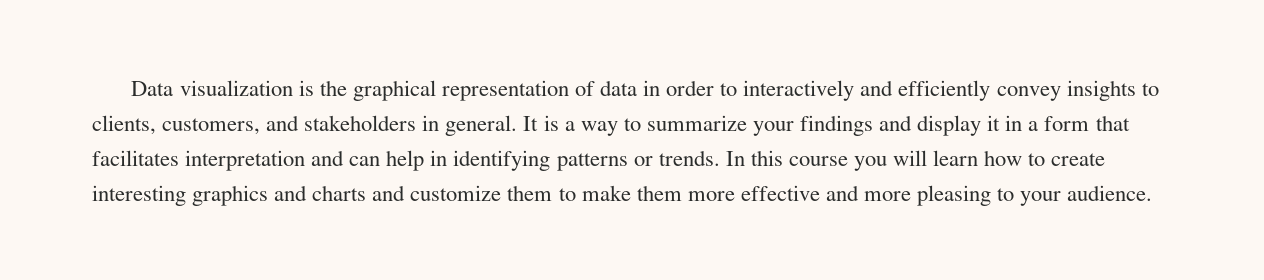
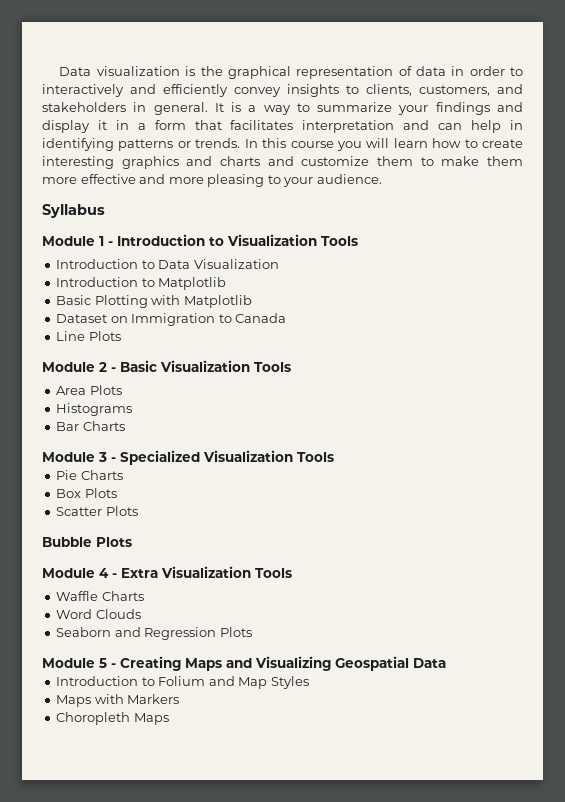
(1153, 193) none -> [42,204,105,218] [42,234,358,246] [56,259,279,269] [56,277,227,290] [56,295,252,308] [56,313,287,326] [56,331,121,341] [42,360,291,372] [56,385,122,395] [56,403,133,416] [56,421,125,431] [42,450,334,465] [56,470,123,480] [56,488,117,498] [56,506,138,516] [42,537,132,547] [42,566,292,578] [56,591,144,601] [56,609,141,619] [56,627,252,640] [42,656,446,671] [56,676,309,689] [56,694,180,707] [56,712,169,725] // Syllabus // Module 1 - Introduction to Visualization Tools // Introduction to Data Visualization // Introduction to Matplotlib // Basic Plotting with Matplotlib // Dataset on Immigration to Canada // Line Plots // Module 2 - Basic Visualization Tools // Area Plots // Histograms // Bar Charts // Module 3 - Specialized Visualization Tools // Pie Charts // Box Plots // Scatter Plots // Bubble Plots // Module 4 - Extra Visualization Tools // Waffle Charts // Word Clouds // Seaborn and Regression Plots // Module 5 - Creating Maps and Visualizing Geospatial Data // Introduction to Folium and Map Styles // Maps with Markers // Choropleth Maps

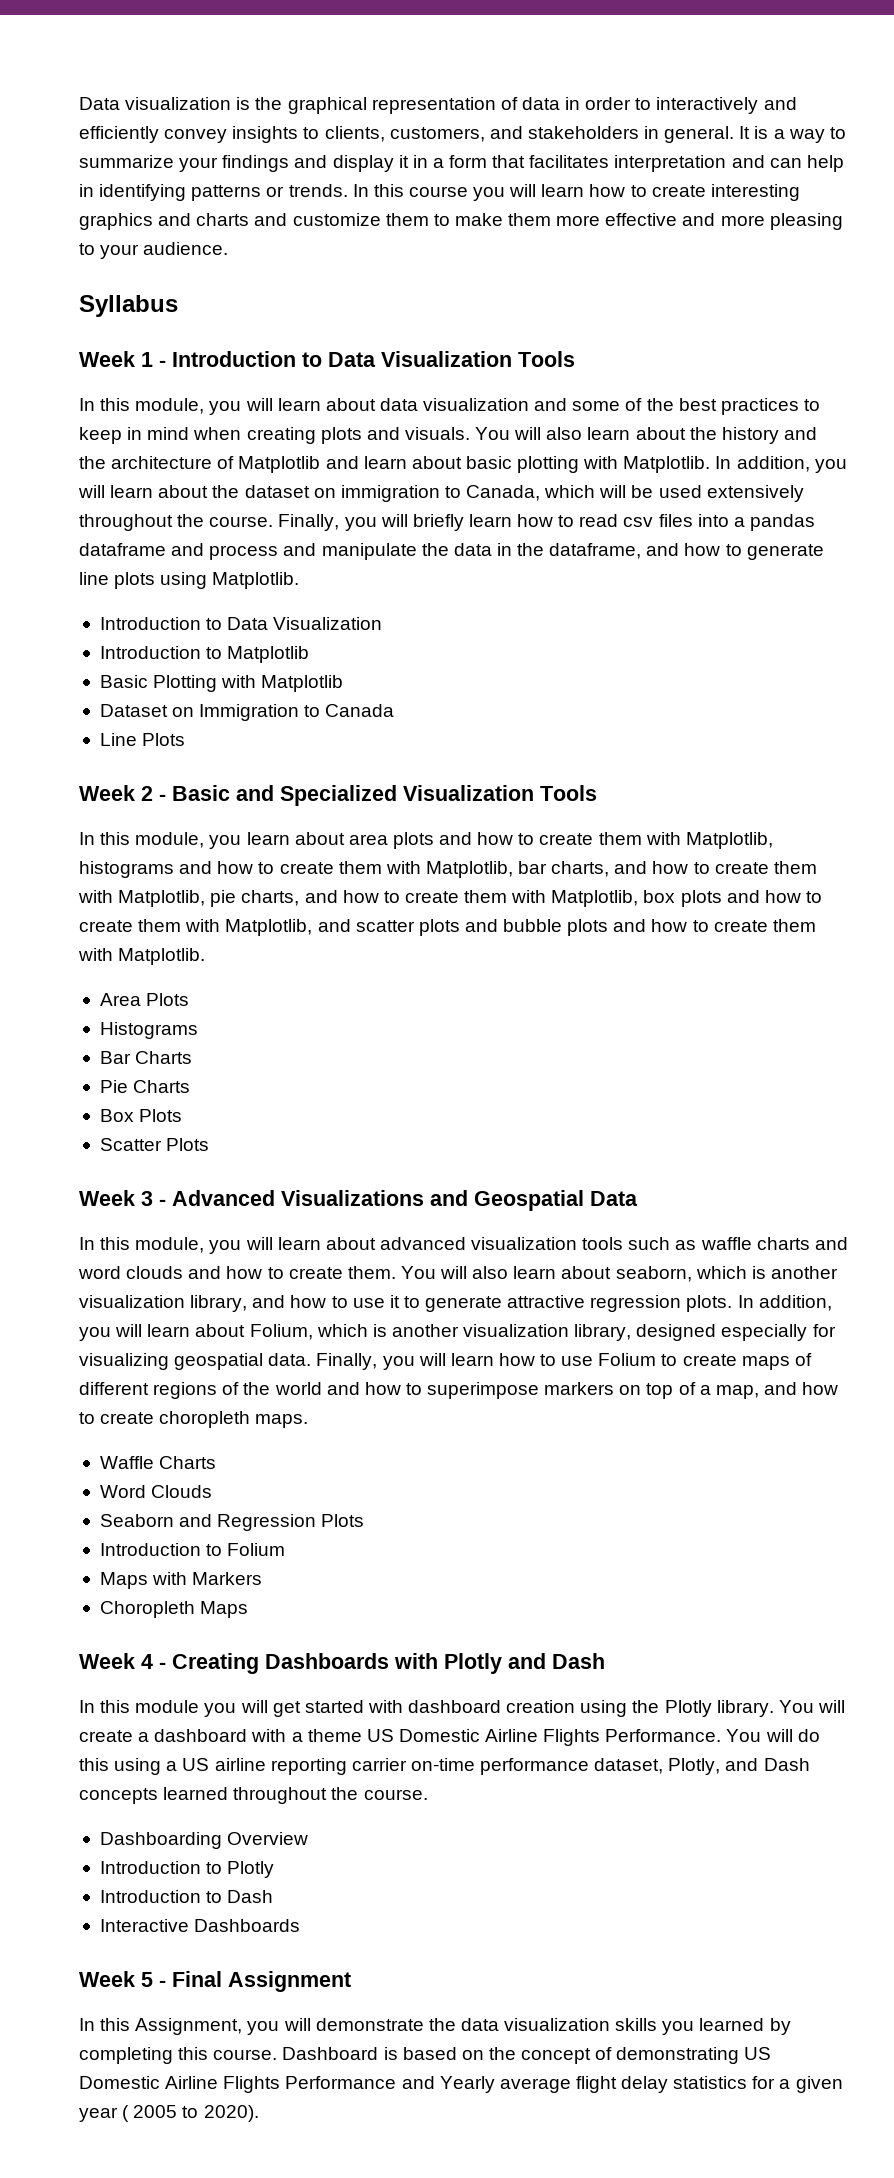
[42,236,95,246] Module -> [79,351,135,367] Week
[227,234,358,246] Visualization Tools -> [328,351,575,367] [79,398,820,415] [79,427,817,444] [79,456,847,473] [78,485,804,502] [79,514,815,531] [79,543,824,560] [79,572,300,589] Data Visualization Tools // In this module, you will learn about data visualization and some of the best practices to keep in mind when creating plots and visuals. You will also learn about the history and the architecture of Matplotlib and learn about basic plotting with Matplotlib. In addition, you will learn about the dataset on immigration to Canada, which will be used extensively throughout the course. Finally, you will briefly learn how to read csv files into a pandas dataframe and process and manipulate the data in the dataframe, and how to generate line plots using Matplotlib.
[42,362,95,372] Module -> [79,785,135,801] Week
[160,360,291,372] Visualization Tools -> [236,785,597,806] [79,832,773,849] [79,861,817,878] [78,890,822,907] [79,919,816,936] [78,948,206,965] and Specialized Visualization Tools // In this module, you learn about area plots and how to create them with Matplotlib, histograms and how to create them with Matplotlib, bar charts, and how to create them with Matplotlib, pie charts, and how to create them with Matplotlib, box plots and how to create them with Matplotlib, and scatter plots and bubble plots and how to create them with Matplotlib.
[42,450,334,465] // Module 3 - Specialized Visualization Tools -> (193, 1057) none
[42,537,132,547] [42,566,292,578] Bubble Plots // Module 4 - Extra Visualization Tools -> [79,1190,638,1211] [79,1237,848,1254] [78,1266,838,1282] [79,1295,832,1312] [79,1324,836,1341] [79,1353,812,1370] [79,1382,839,1399] [79,1411,309,1428] Week 3 - Advanced Visualizations and Geospatial Data // In this module, you will learn about advanced visualization tools such as waffle charts and word clouds and how to create them. You will also learn about seaborn, which is another visualization library, and how to use it to generate attractive regression plots. In addition, you will learn about Folium, which is another visualization library, designed especially for visualizing geospatial data. Finally, you will learn how to use Folium to create maps of different regions of the world and how to superimpose markers on top of a map, and how to create choropleth maps.
[42,656,446,671] // Module 5 - Creating Maps and Visualizing Geospatial Data -> (365, 1520) none
[208,676,309,689] and Map Styles -> (286, 1549) none
(169, 719) none -> [79,1653,605,1674] [79,1700,845,1717] [79,1729,820,1746] [79,1758,810,1775] [79,1787,428,1804] [99,1832,309,1849] [99,1861,275,1878] [99,1890,274,1903] [99,1919,301,1932] [79,1971,351,1992] [79,2018,791,2035] [79,2047,772,2064] [79,2076,843,2093] [79,2105,259,2122] // Week 4 - Creating Dashboards with Plotly and Dash // In this module you will get started with dashboard creation using the Plotly library. You will create a dashboard with a theme US Domestic Airline Flights Performance. You will do this using a US airline reporting carrier on-time performance dataset, Plotly, and Dash concepts learned throughout the course. // Dashboarding Overview // Introduction to Plotly // Introduction to Dash // Interactive Dashboards // Week 5 - Final Assignment // In this Assignment, you will demonstrate the data visualization skills you learned by completing this course. Dashboard is based on the concept of demonstrating US Domestic Airline Flights Performance and Yearly average flight delay statistics for a given year ( 2005 to 2020).

